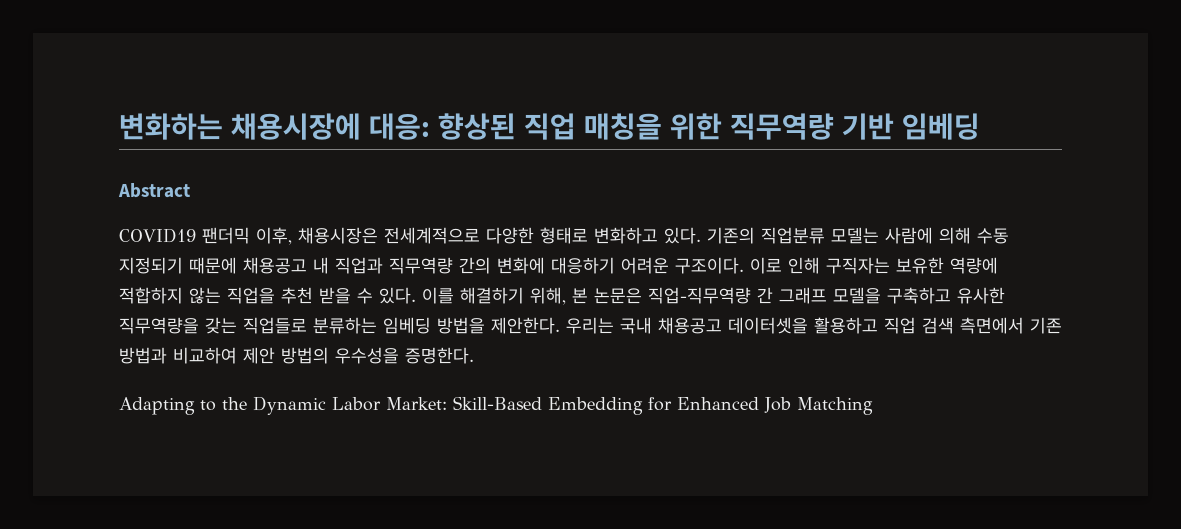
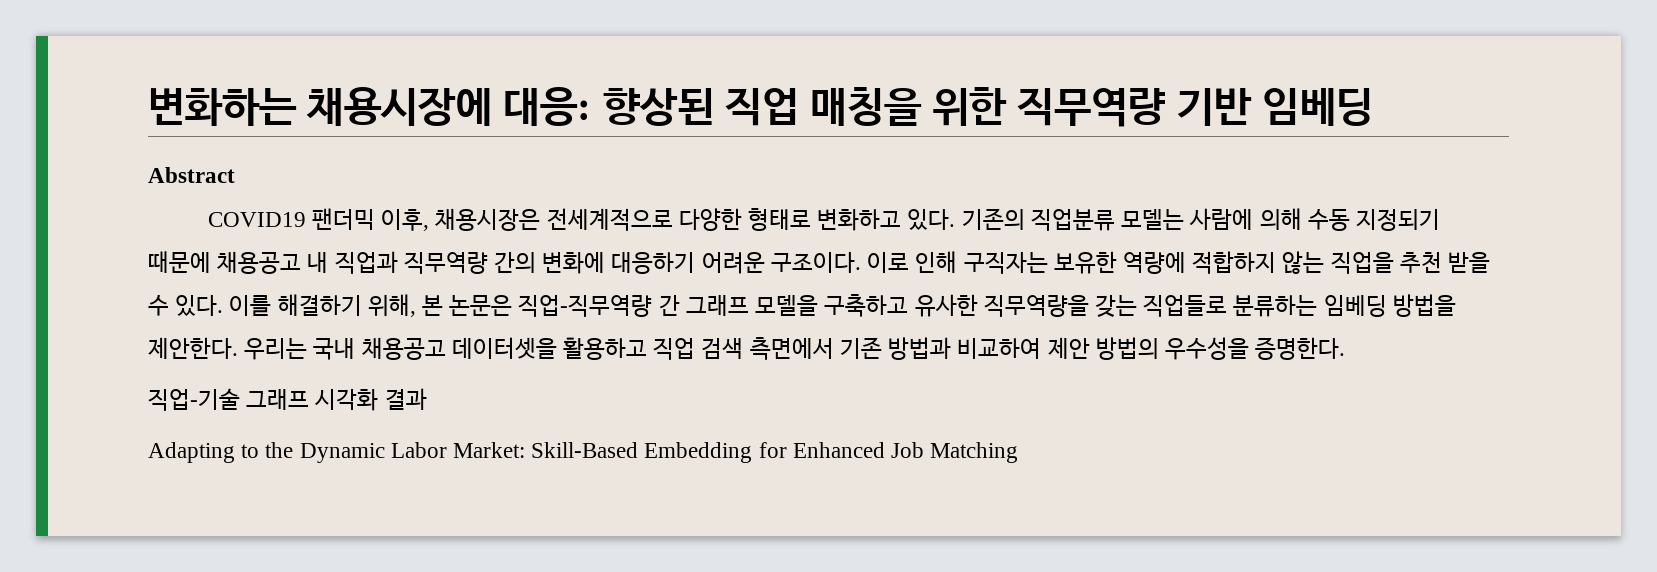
(474, 355) none -> [148,388,427,411] // 직업-기술 그래프 시각화 결과

